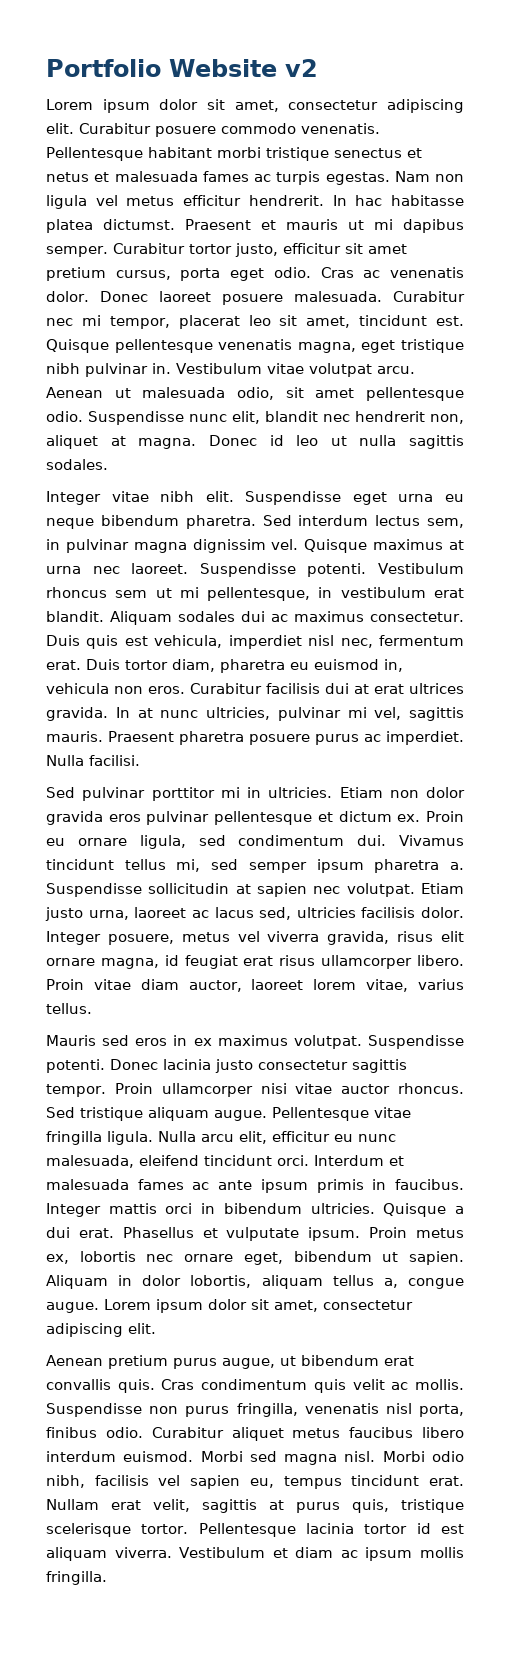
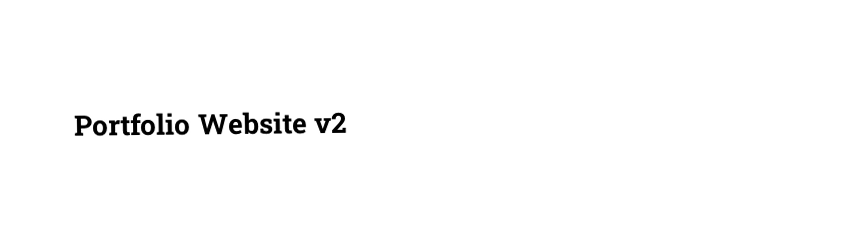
[46,99,464,113] [46,123,380,137] [46,147,422,161] [46,171,464,185] [46,195,465,209] [46,219,464,233] [46,243,407,257] [46,267,465,281] [46,291,466,305] [46,315,464,329] [46,339,464,353] [46,363,415,377] [46,387,464,401] [46,411,464,425] [46,435,464,449] [46,459,108,470] [46,491,464,505] [46,515,464,529] [46,539,464,553] [46,563,465,577] [46,587,464,601] [46,611,465,625] [46,635,464,649] [46,659,403,673] [46,683,464,694] [46,707,464,721] [46,731,464,745] [46,755,140,766] [46,787,465,801] [46,811,465,825] [46,835,464,849] [46,859,465,873] [46,883,464,897] [45,907,465,921] [46,931,464,945] [46,955,464,969] [46,979,464,992] [46,1003,92,1014] [46,1035,464,1049] [46,1059,407,1073] [46,1083,464,1097] [46,1107,411,1121] [46,1131,396,1145] [46,1155,404,1168] [46,1179,465,1193] [46,1203,465,1217] [46,1227,464,1241] [46,1251,465,1265] [46,1275,465,1289] [46,1299,413,1313] [46,1323,156,1337] [46,1355,414,1369] [46,1379,464,1393] [46,1403,465,1417] [46,1427,464,1441] [46,1451,464,1465] [46,1475,465,1489] [46,1499,464,1513] [46,1523,464,1537] [46,1547,465,1561] [46,1571,107,1585] // Lorem ipsum dolor sit amet, consectetur adipiscing elit. Curabitur posuere commodo venenatis. Pellentesque habitant morbi tristique senectus et netus et malesuada fames ac turpis egestas. Nam non ligula vel metus efficitur hendrerit. In hac habitasse platea dictumst. Praesent et mauris ut mi dapibus semper. Curabitur tortor justo, efficitur sit amet pretium cursus, porta eget odio. Cras ac venenatis dolor. Donec laoreet posuere malesuada. Curabitur nec mi tempor, placerat leo sit amet, tincidunt est. Quisque pellentesque venenatis magna, eget tristique nibh pulvinar in. Vestibulum vitae volutpat arcu. Aenean ut malesuada odio, sit amet pellentesque odio. Suspendisse nunc elit, blandit nec hendrerit non, aliquet at magna. Donec id leo ut nulla sagittis sodales. // Integer vitae nibh elit. Suspendisse eget urna eu neque bibendum pharetra. Sed interdum lectus sem, in pulvinar magna dignissim vel. Quisque maximus at urna nec laoreet. Suspendisse potenti. Vestibulum rhoncus sem ut mi pellentesque, in vestibulum erat blandit. Aliquam sodales dui ac maximus consectetur. Duis quis est vehicula, imperdiet nisl nec, fermentum erat. Duis tortor diam, pharetra eu euismod in, vehicula non eros. Curabitur facilisis dui at erat ultrices gravida. In at nunc ultricies, pulvinar mi vel, sagittis mauris. Praesent pharetra posuere purus ac imperdiet. Nulla facilisi. // Sed pulvinar porttitor mi in ultricies. Etiam non dolor gravida eros pulvinar pellentesque et dictum ex. Proin eu ornare ligula, sed condimentum dui. Vivamus tincidunt tellus mi, sed semper ipsum pharetra a. Suspendisse sollicitudin at sapien nec volutpat. Etiam justo urna, laoreet ac lacus sed, ultricies facilisis dolor. Integer posuere, metus vel viverra gravida, risus elit ornare magna, id feugiat erat risus ullamcorper libero. Proin vitae diam auctor, laoreet lorem vitae, varius tellus. // Mauris sed eros in ex maximus volutpat. Suspendisse potenti. Donec lacinia justo consectetur sagittis tempor. Proin ullamcorper nisi vitae auctor rhoncus. Sed tristique aliquam augue. Pellentesque vitae fringilla ligula. Nulla arcu elit, efficitur eu nunc malesuada, eleifend tincidunt orci. Interdum et malesuada fames ac ante ipsum primis in faucibus. Integer mattis orci in bibendum ultricies. Quisque a dui erat. Phasellus et vulputate ipsum. Proin metus ex, lobortis nec ornare eget, bibendum ut sapien. Aliquam in dolor lobortis, aliquam tellus a, congue augue. Lorem ipsum dolor sit amet, consectetur adipiscing elit. // Aenean pretium purus augue, ut bibendum erat convallis quis. Cras condimentum quis velit ac mollis. Suspendisse non purus fringilla, venenatis nisl porta, finibus odio. Curabitur aliquet metus faucibus libero interdum euismod. Morbi sed magna nisl. Morbi odio nibh, facilisis vel sapien eu, tempus tincidunt erat. Nullam erat velit, sagittis at purus quis, tristique scelerisque tortor. Pellentesque lacinia tortor id est aliquam viverra. Vestibulum et diam ac ipsum mollis fringilla. -> (348, 122) none

